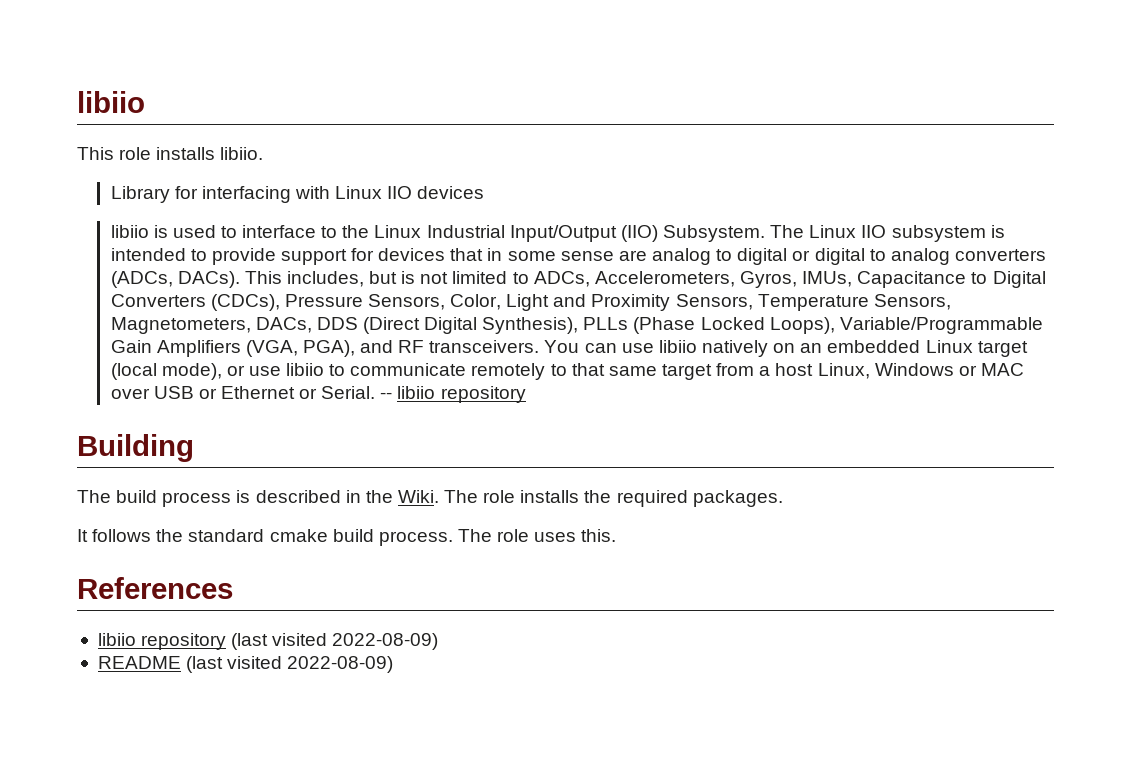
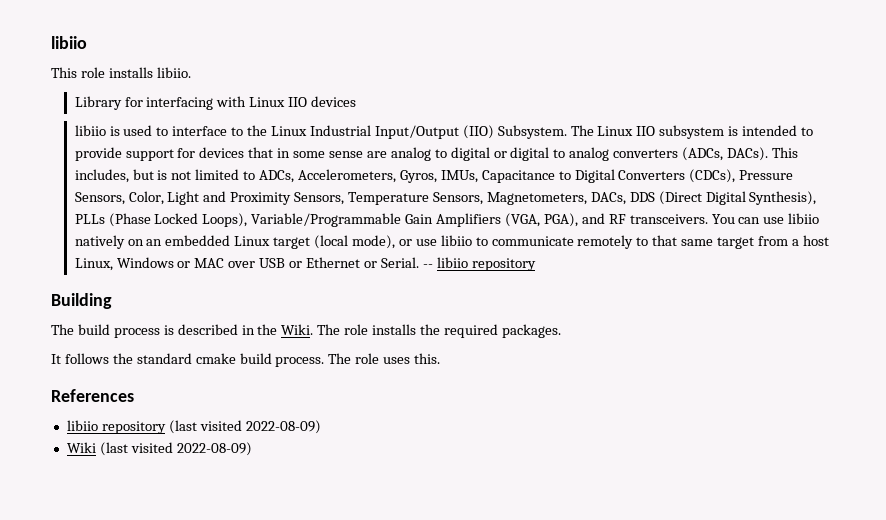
[97,656,181,669] README -> [66,442,96,453] Wiki

